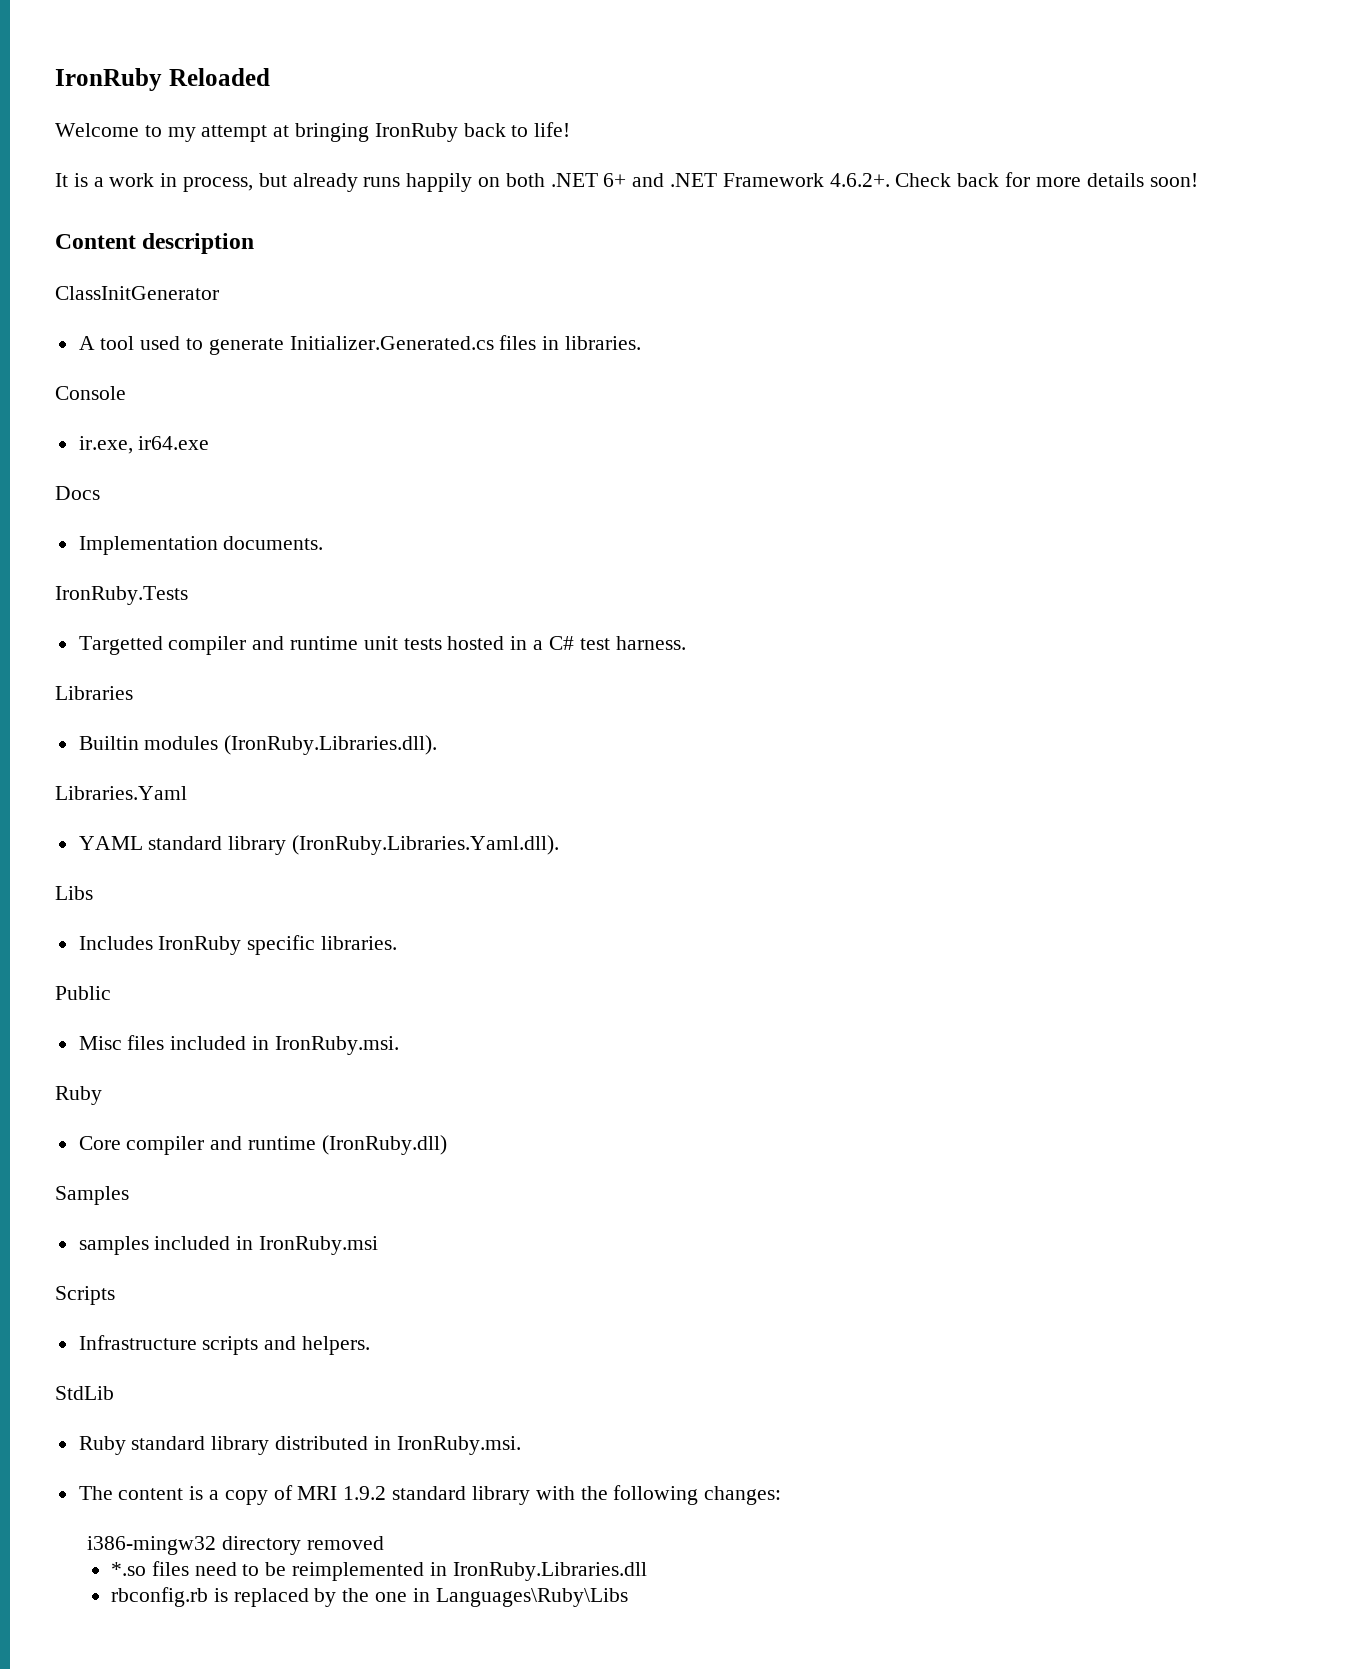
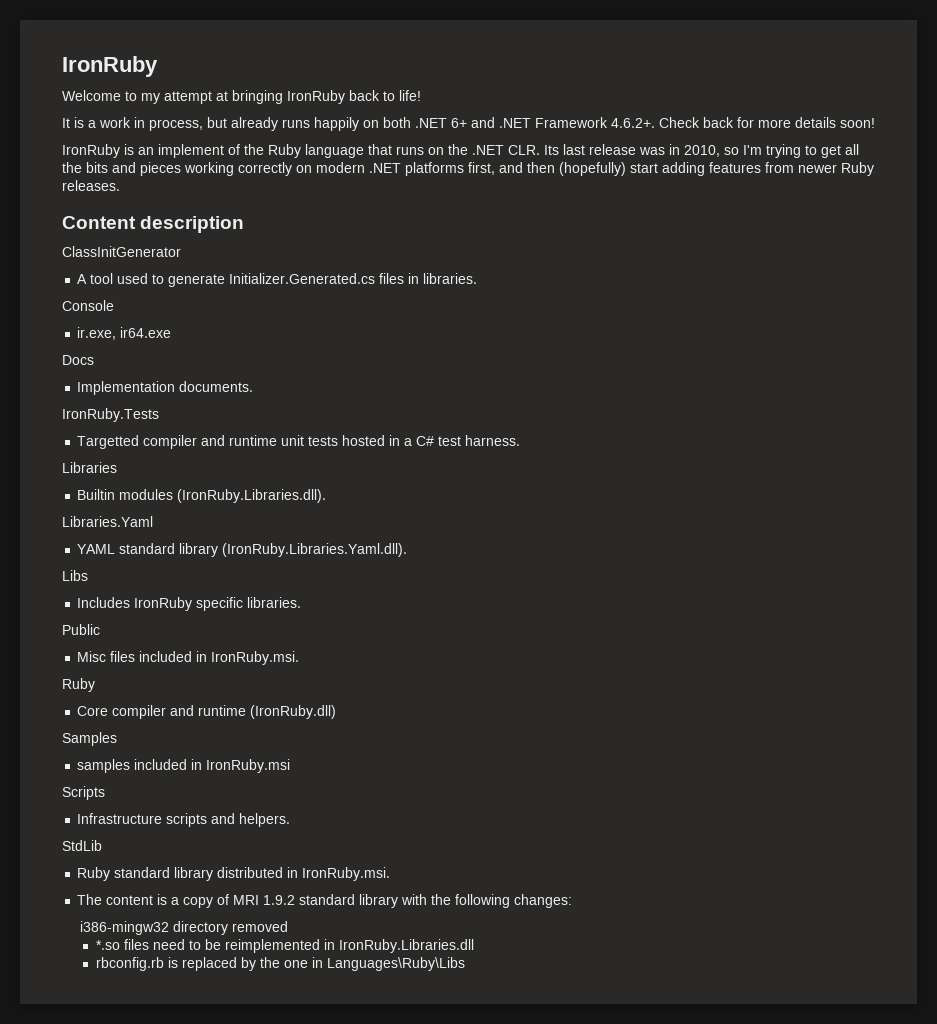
[55,68,270,91] IronRuby Reloaded -> [62,56,158,77] IronRuby
(1198, 180) none -> [62,144,859,158] [62,162,874,176] [62,180,120,191] // IronRuby is an implement of the Ruby language that runs on the .NET CLR. Its last release was in 2010, so I'm trying to get all the bits and pieces working correctly on modern .NET platforms first, and then (hopefully) start adding features from newer Ruby releases.

